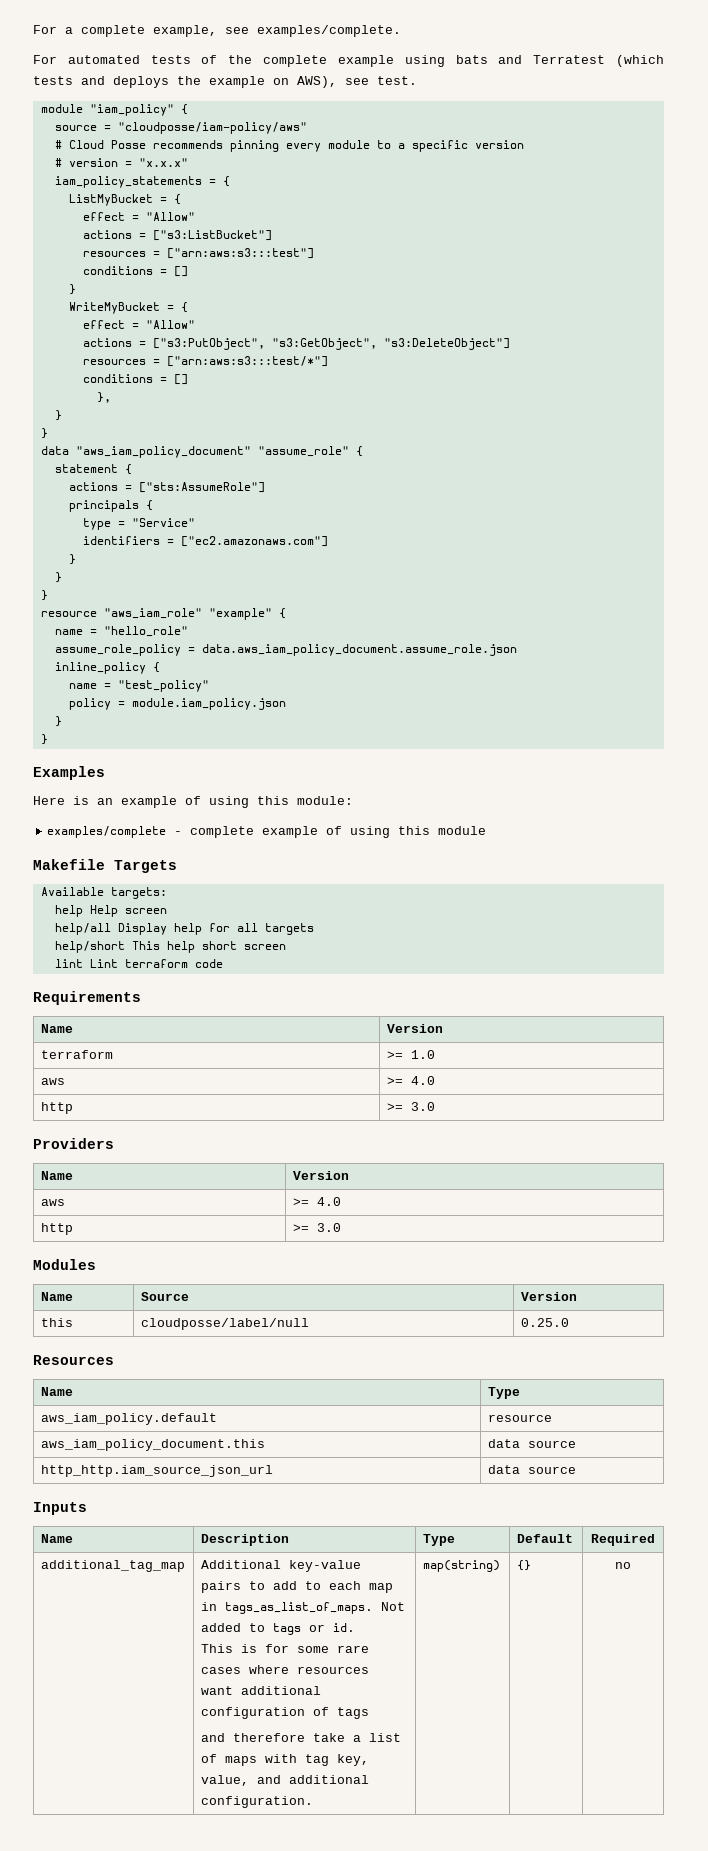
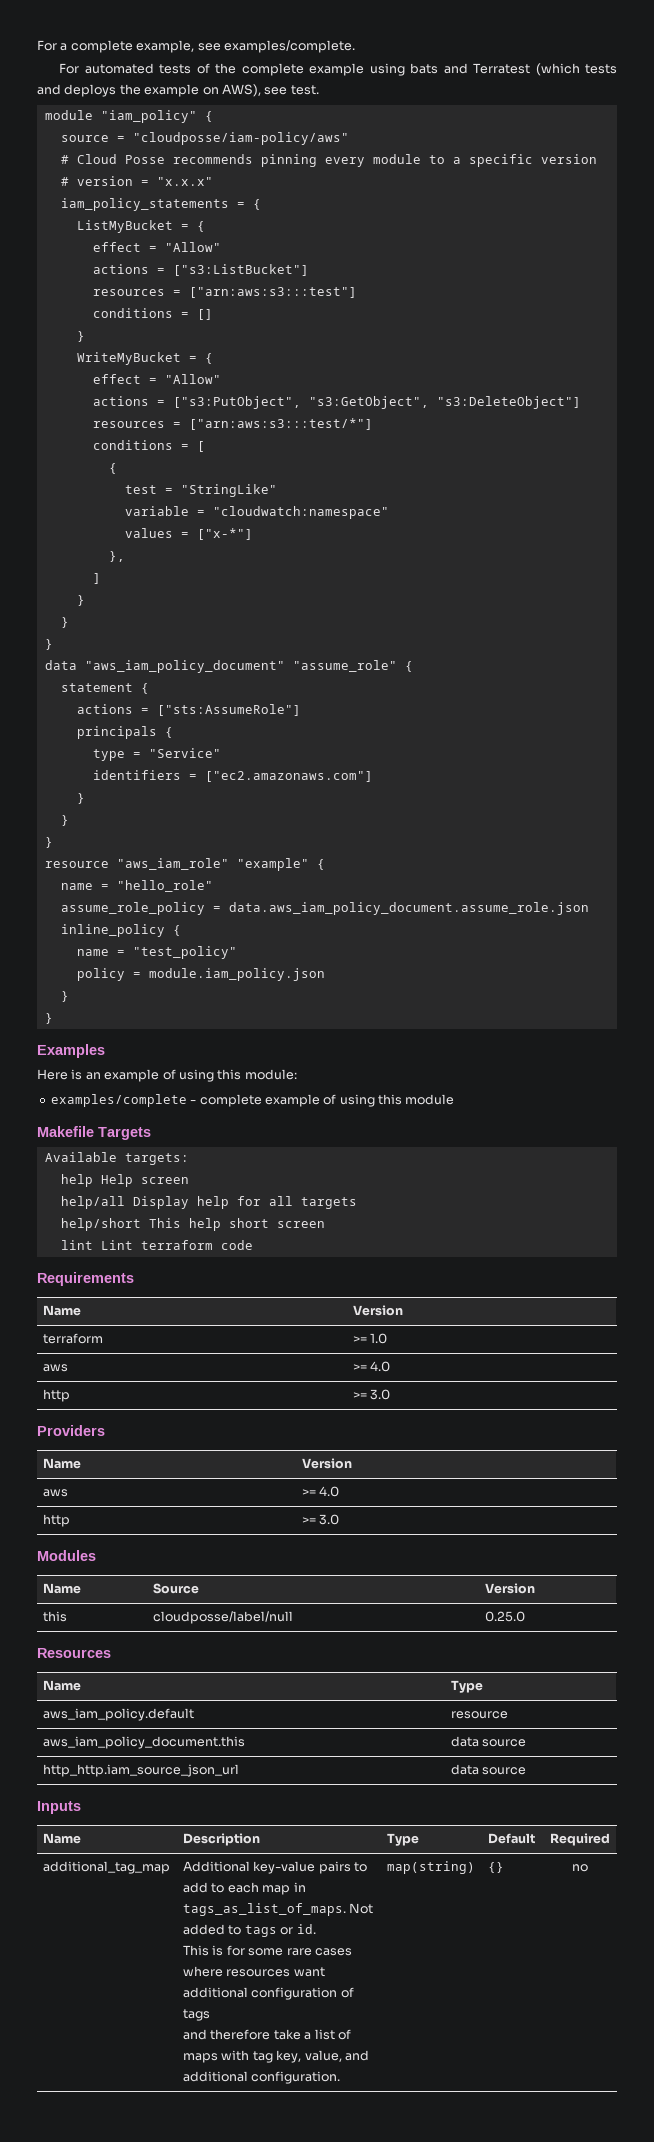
[173,374,188,385] [] -> [196,441,205,452] [108,463,117,474] [124,484,277,497] [124,506,389,519] [124,528,253,540] [ // { // test = "StringLike" // variable = "cloudwatch:namespace" // values = ["x-*"]
(111, 397) none -> [92,573,101,584] [76,595,85,606] // ] // }

